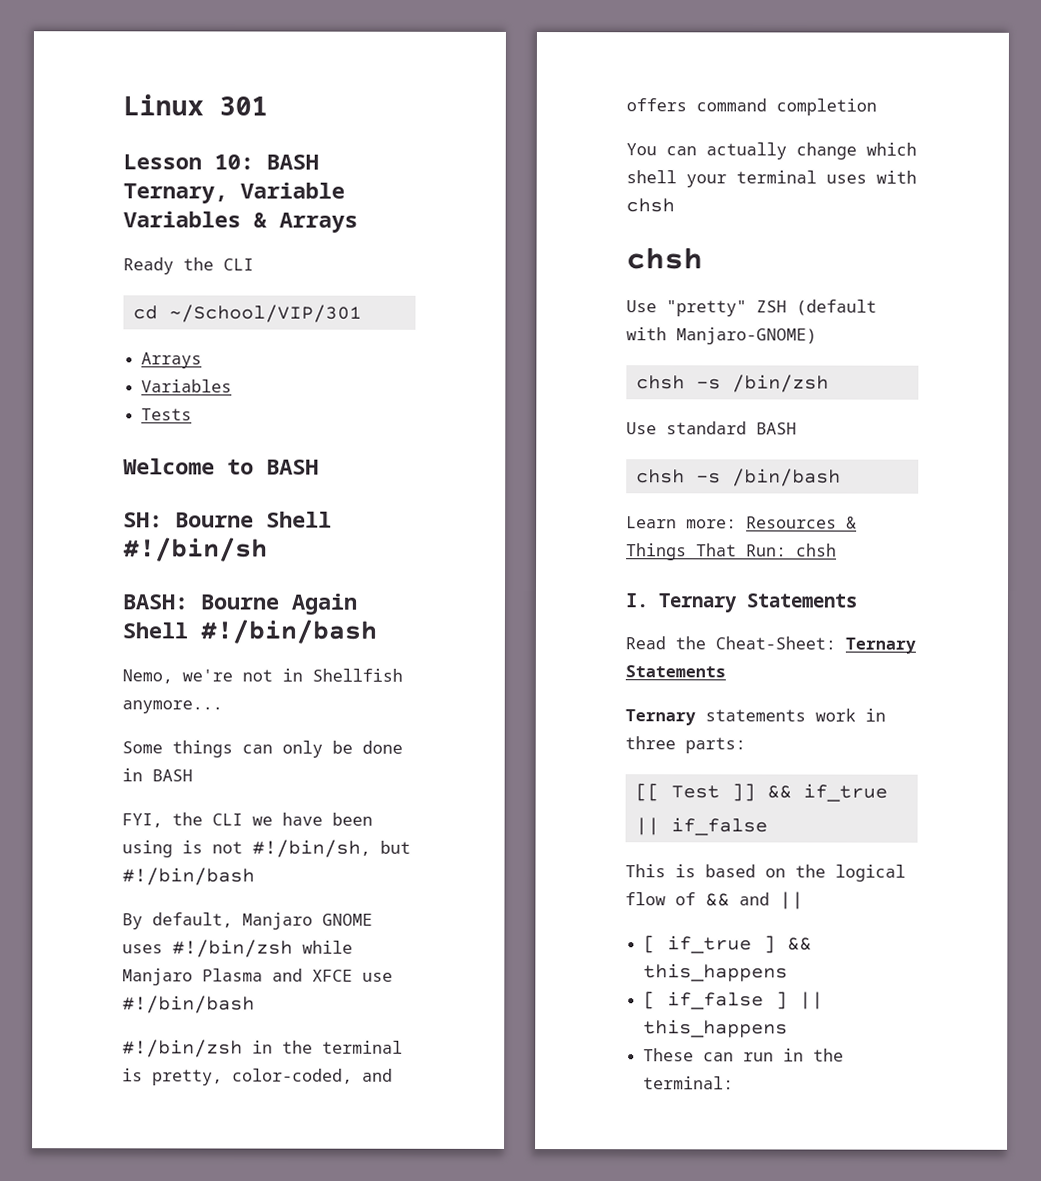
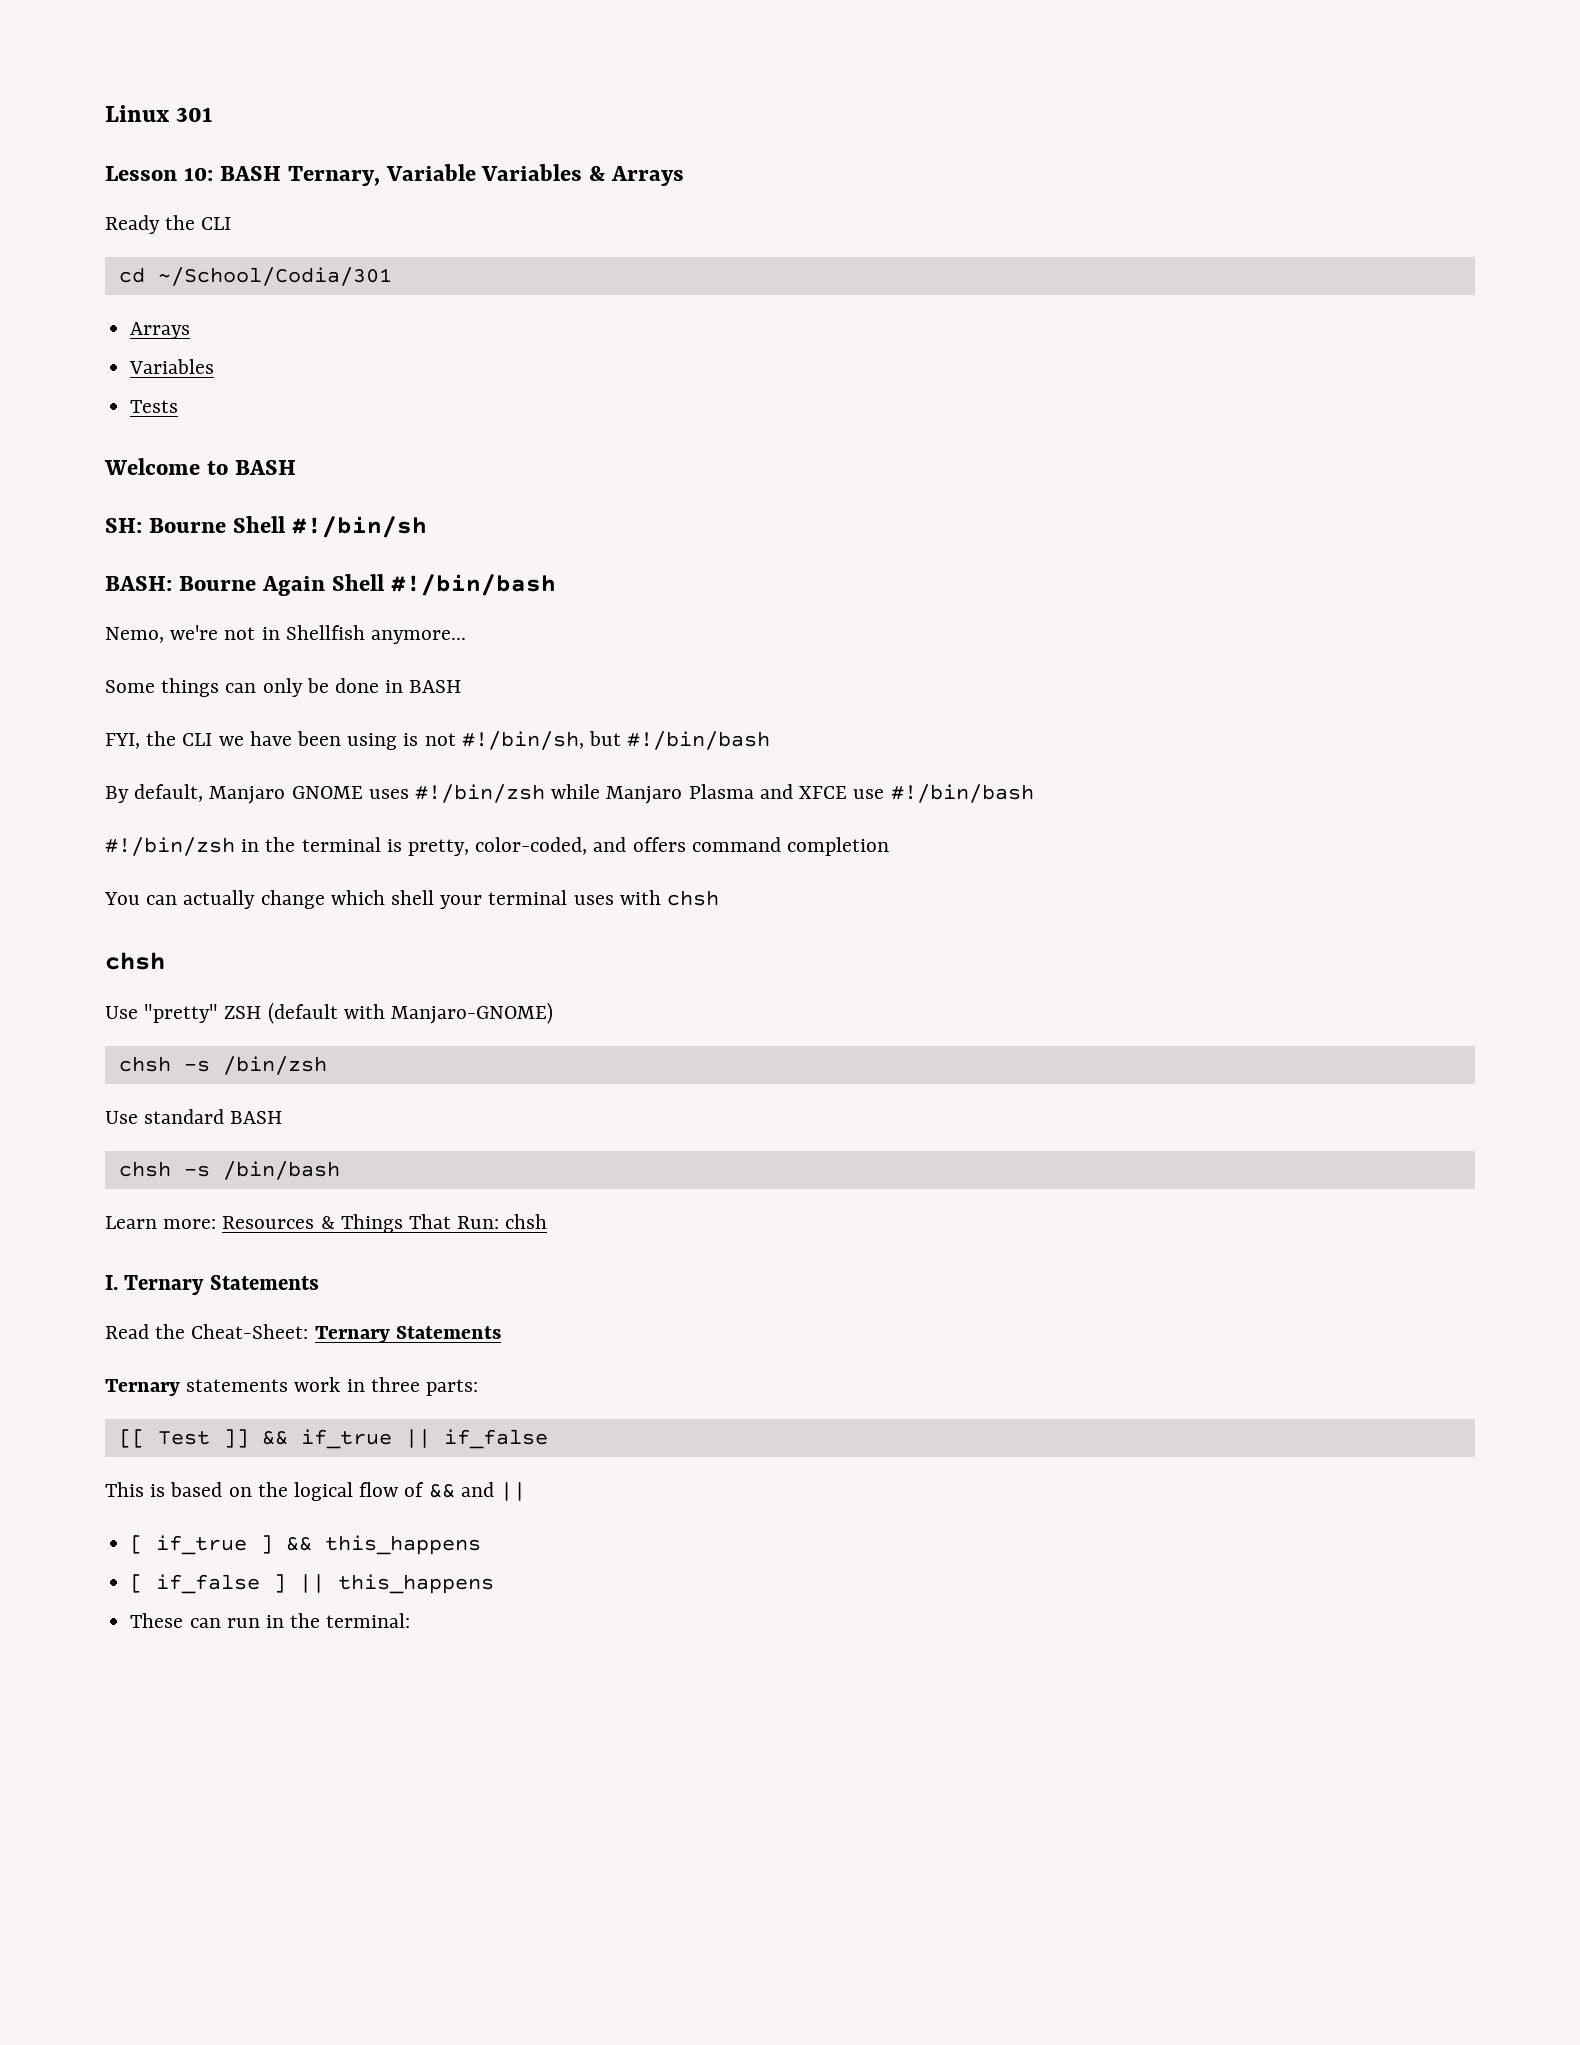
[168,304,362,323] ~/School/VIP/301 -> [157,267,392,286] ~/School/Codia/301

